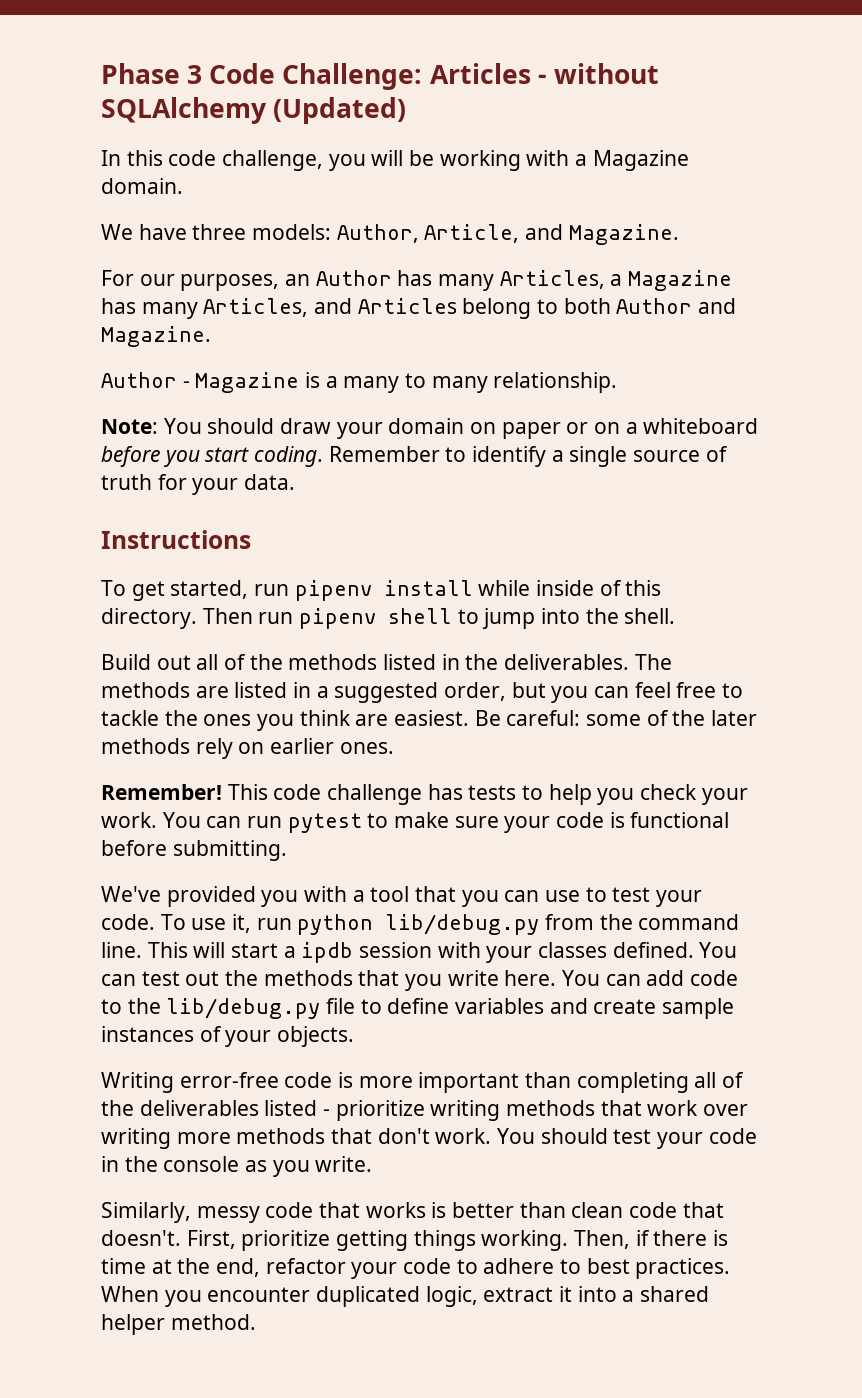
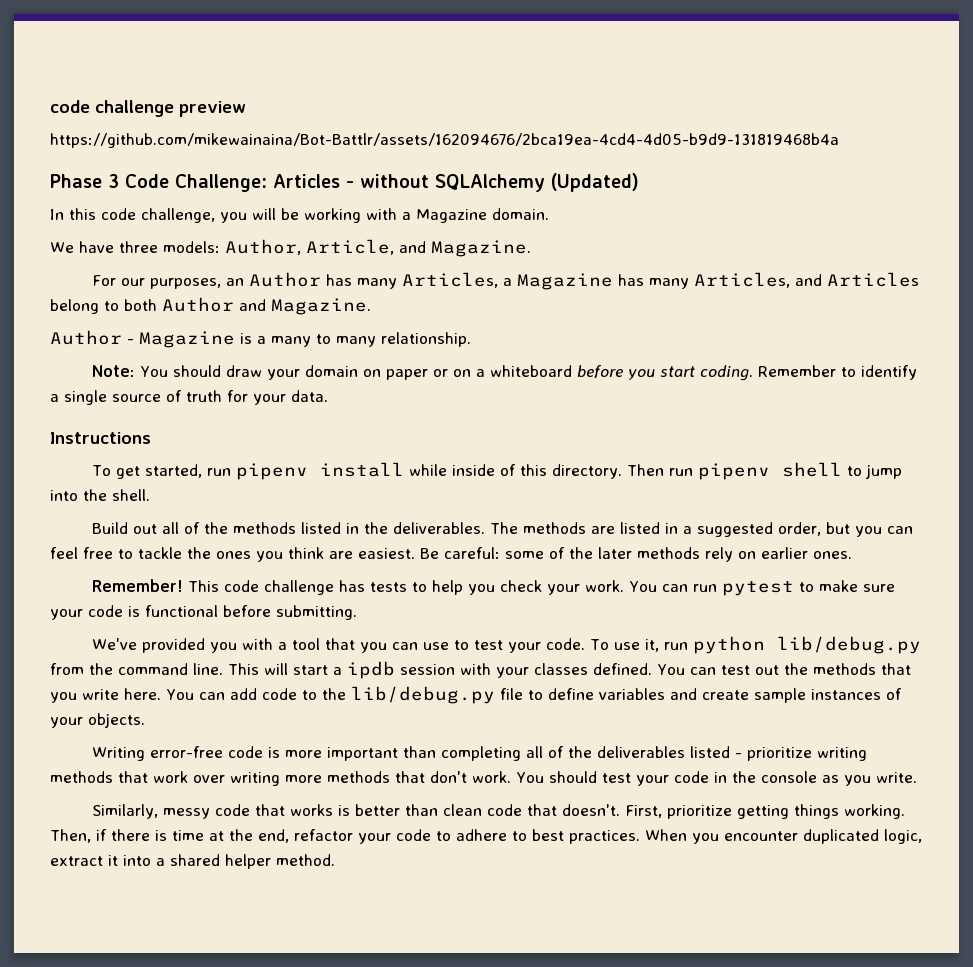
(101, 73) none -> [50,100,246,117] [50,133,839,148] code challenge preview // https://github.com/mikewainaina/Bot-Battlr/assets/162094676/2bca19ea-4cd4-4d05-b9d9-131819468b4a //

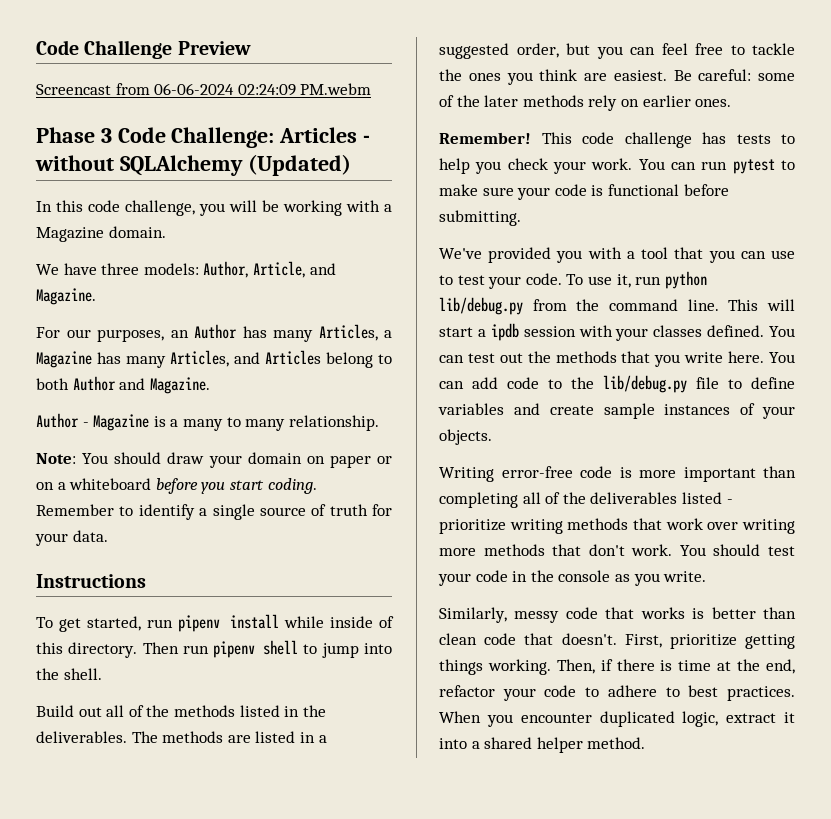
[50,100,246,117] [50,133,839,148] code challenge preview // https://github.com/mikewainaina/Bot-Battlr/assets/162094676/2bca19ea-4cd4-4d05-b9d9-131819468b4a -> [36,40,251,59] [36,83,372,96] Code Challenge Preview // Screencast from 06-06-2024 02:24:09 PM.webm

